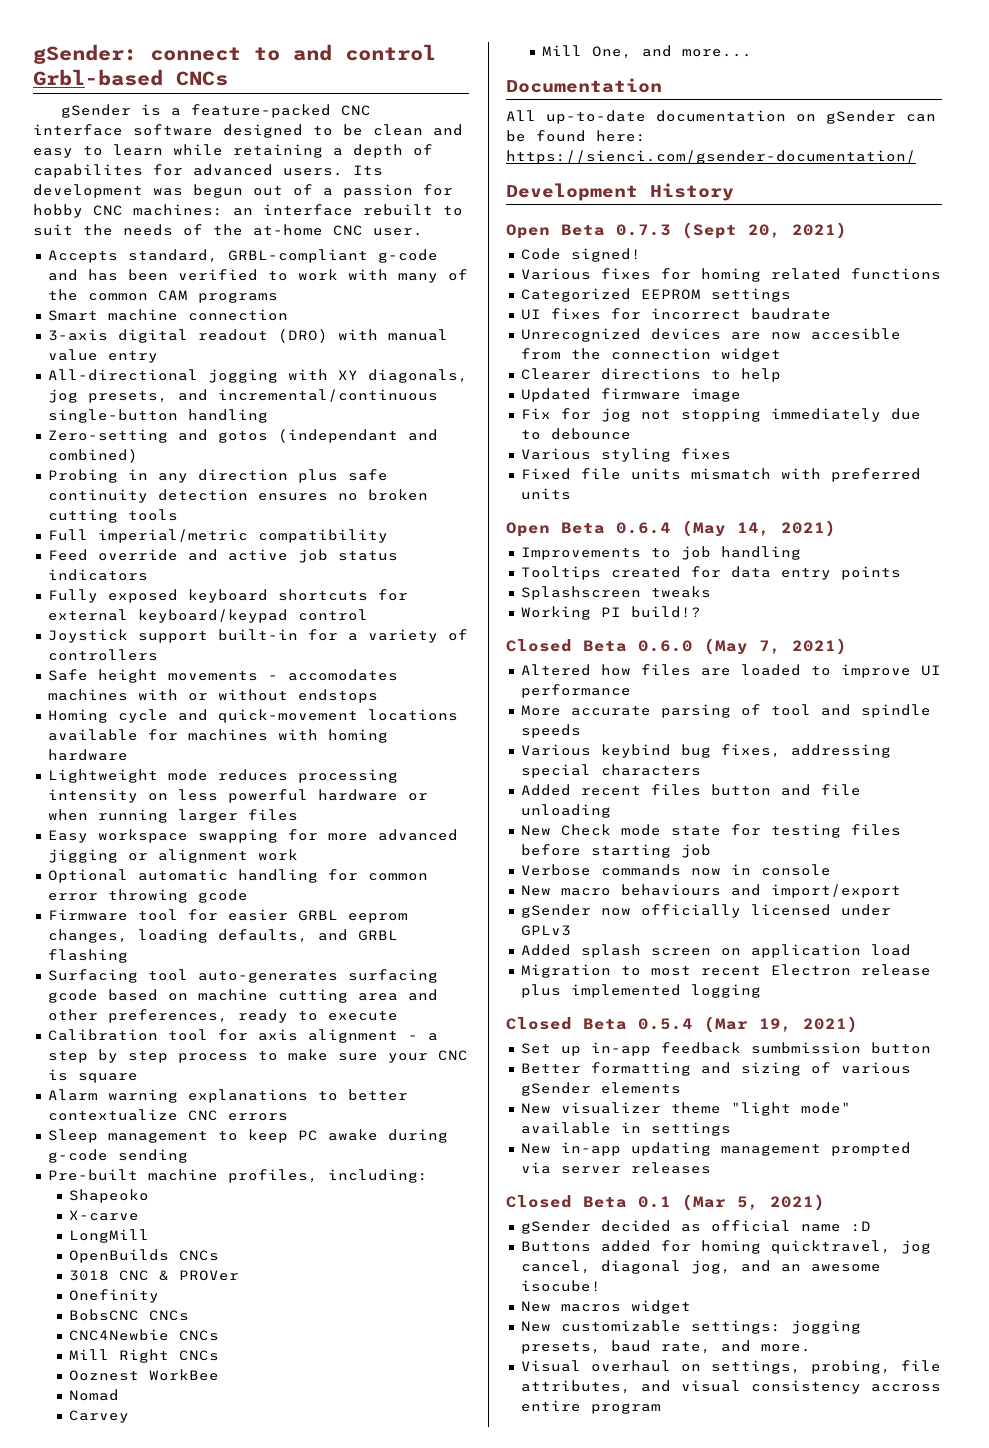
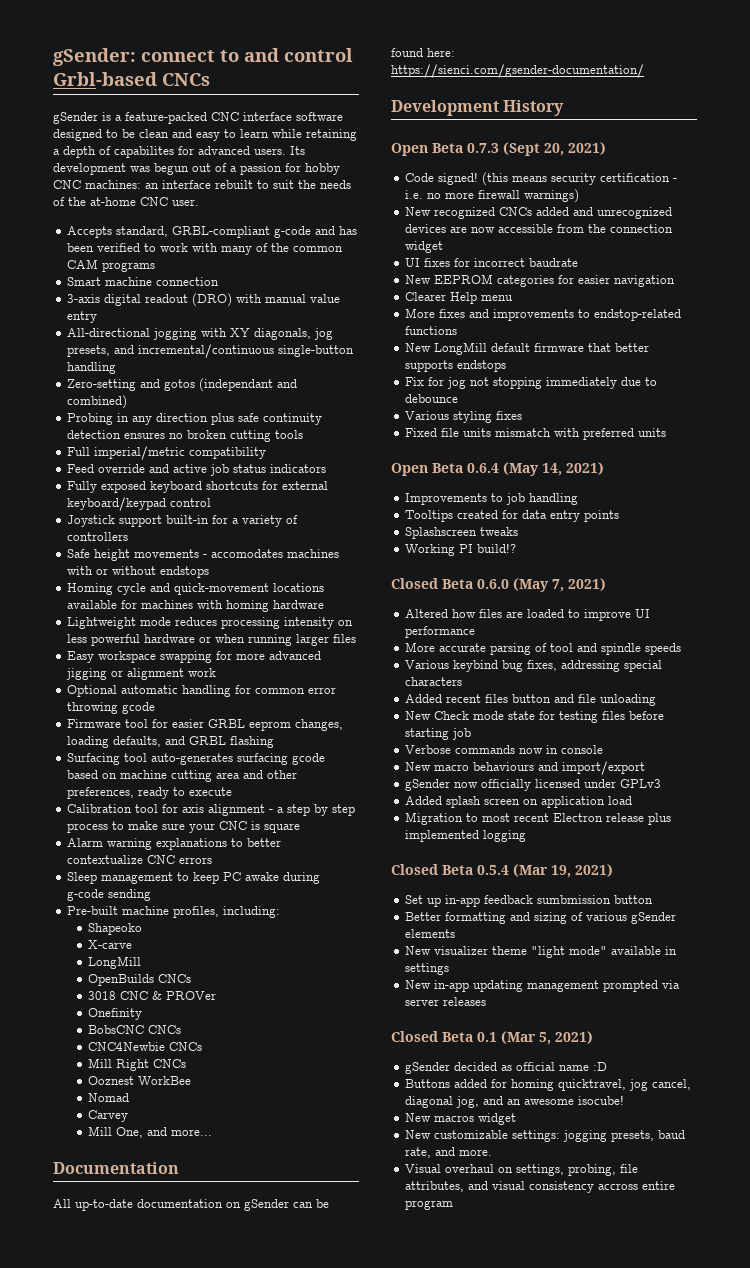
[520,268,941,282] [520,288,791,302] // Various fixes for homing related functions // Categorized EEPROM settings -> [481,172,677,186] [404,189,579,203] [404,207,672,219] [404,224,673,233] [404,241,443,253] (this means security certification - i.e. no more firewall warnings) // New recognized CNCs added and unrecognized devices are now accessible from the connection widget
[520,328,901,342] [520,348,781,362] [520,368,781,382] [520,388,741,402] Unrecognized devices are now accesible from the connection widget // Clearer directions to help // Updated firmware image -> [404,274,675,287] [404,292,513,304] [404,308,681,321] [404,326,457,335] [404,342,649,355] [404,360,506,372] New EEPROM categories for easier navigation // Clearer Help menu // More fixes and improvements to endstop-related functions // New LongMill default firmware that better supports endstops

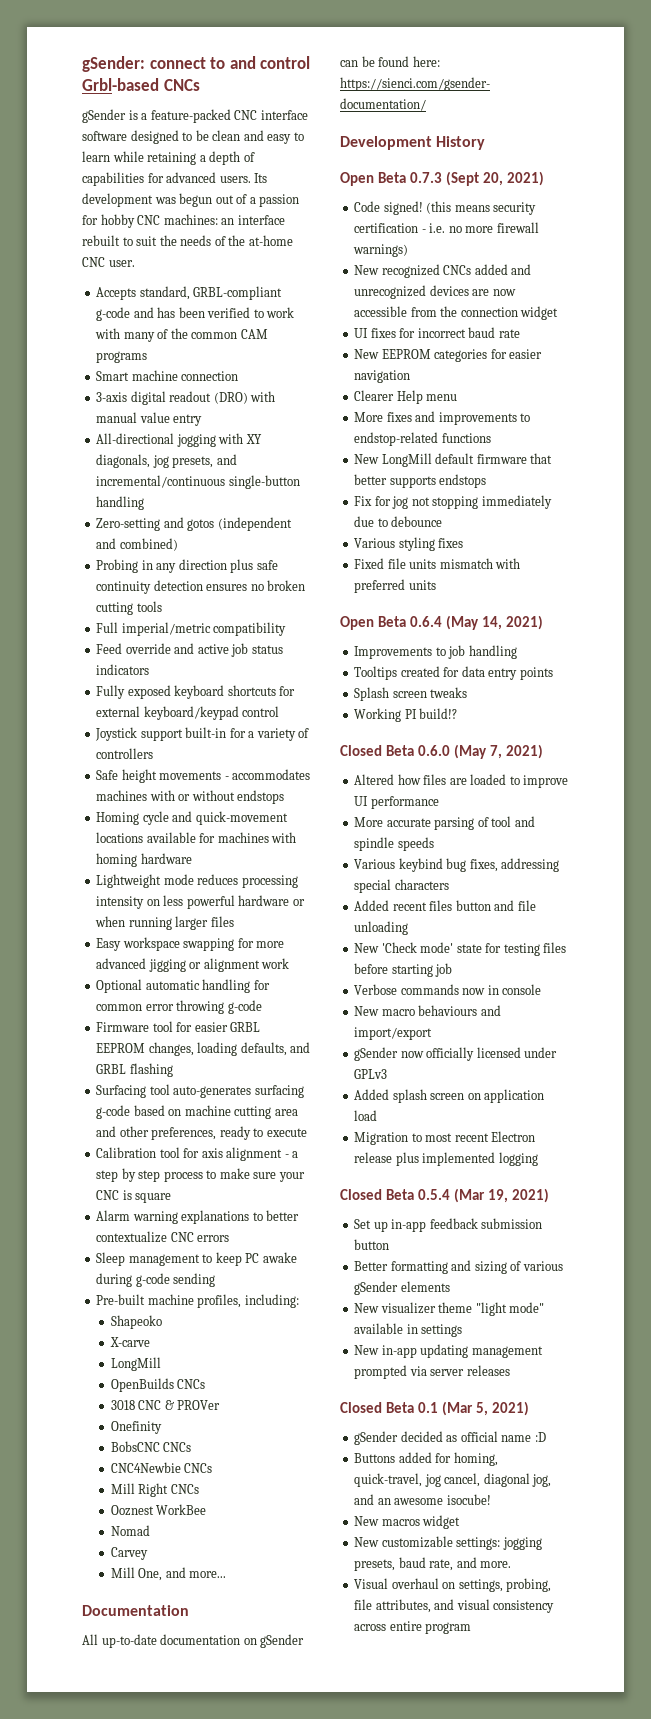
[114,146,174,158] capabilites -> [82,172,144,186] capabilities
[198,378,273,392] (independant -> [217,517,292,531] (independent
[210,549,283,558] accomodates -> [232,769,311,780] accommodates
[121,702,155,714] gcode -> [227,1000,262,1014] g-code
[248,721,291,731] eeprom -> [96,1043,146,1053] EEPROM
[291,753,325,765] gcode -> [96,1105,131,1119] g-code
[528,258,578,267] baudrate -> [468,327,520,338] baud rate
[404,527,477,539] Splashscreen -> [354,687,427,701] Splash screen
[433,711,504,720] Check mode -> [381,942,454,953] 'Check mode'
[536,895,611,904] sumbmission -> [481,1218,543,1229] submission
[510,1079,626,1091] homing quicktravel, -> [453,1452,498,1466] [354,1473,423,1487] homing, quick-travel,
[597,1183,638,1190] accross -> [354,1624,387,1631] across

